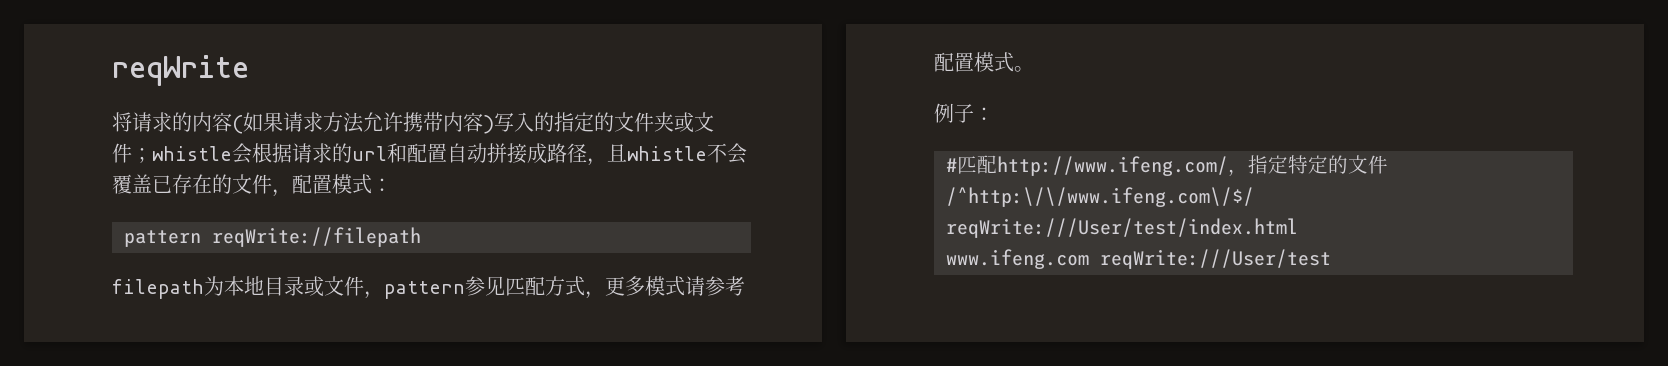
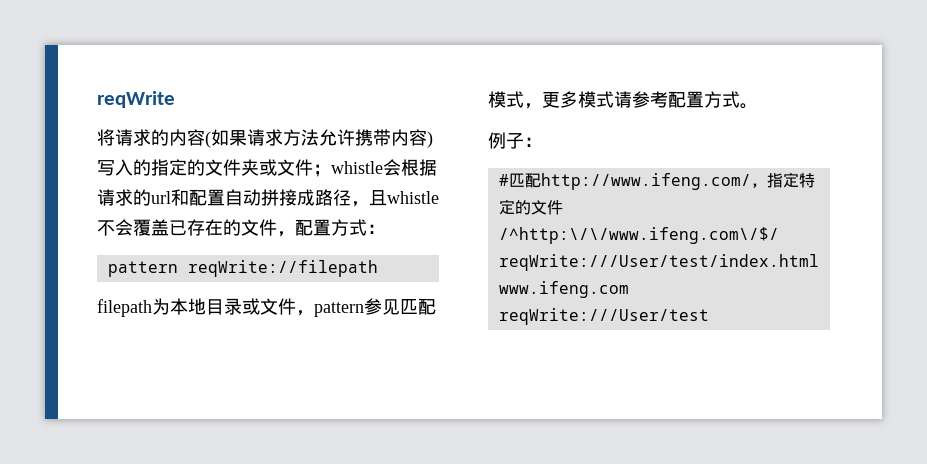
[332,174,352,194] 模 -> [331,219,349,236] 方
[545,276,565,296] 方 -> [488,91,506,108] 模
[974,52,994,72] 模 -> [704,91,722,108] 方

